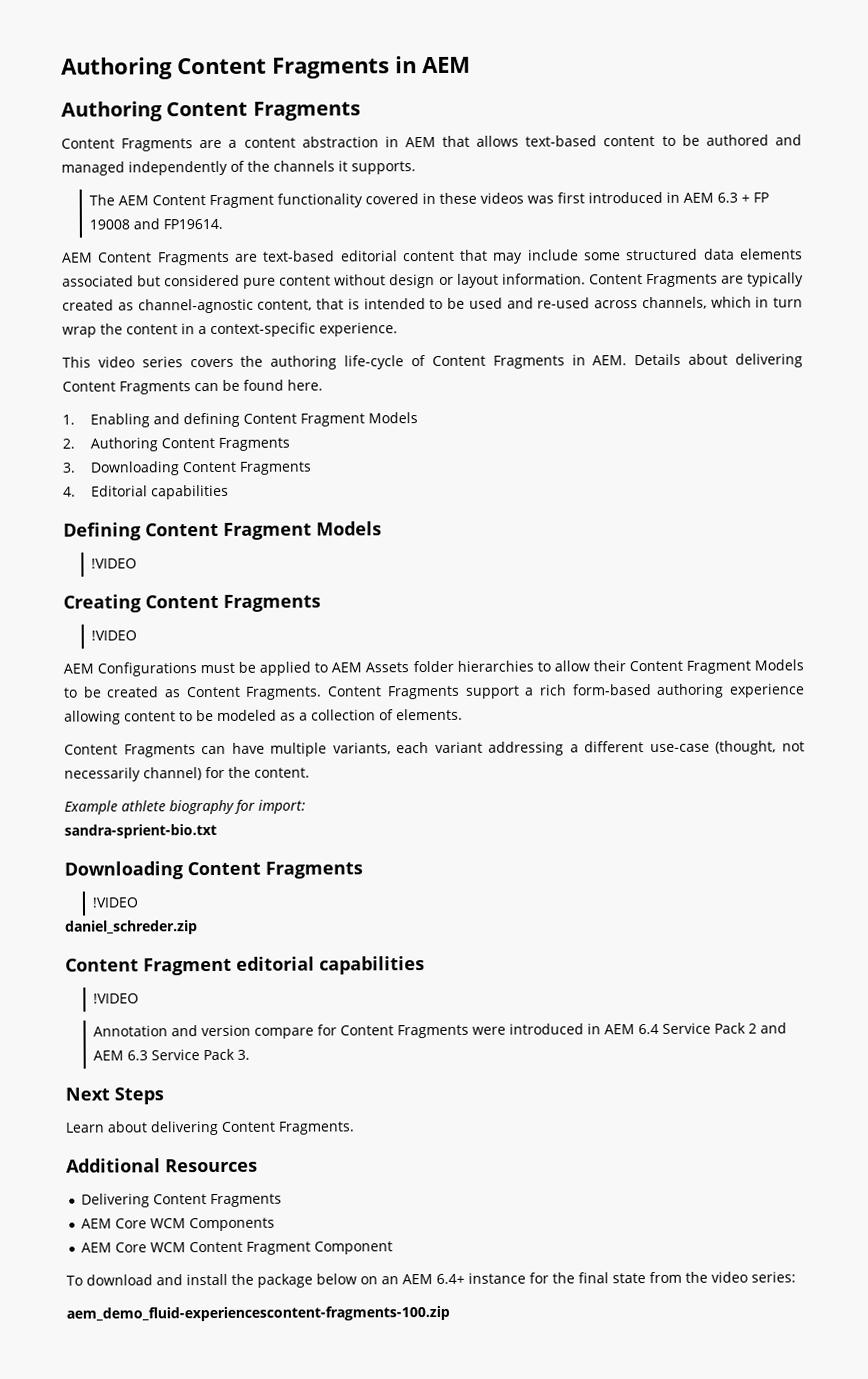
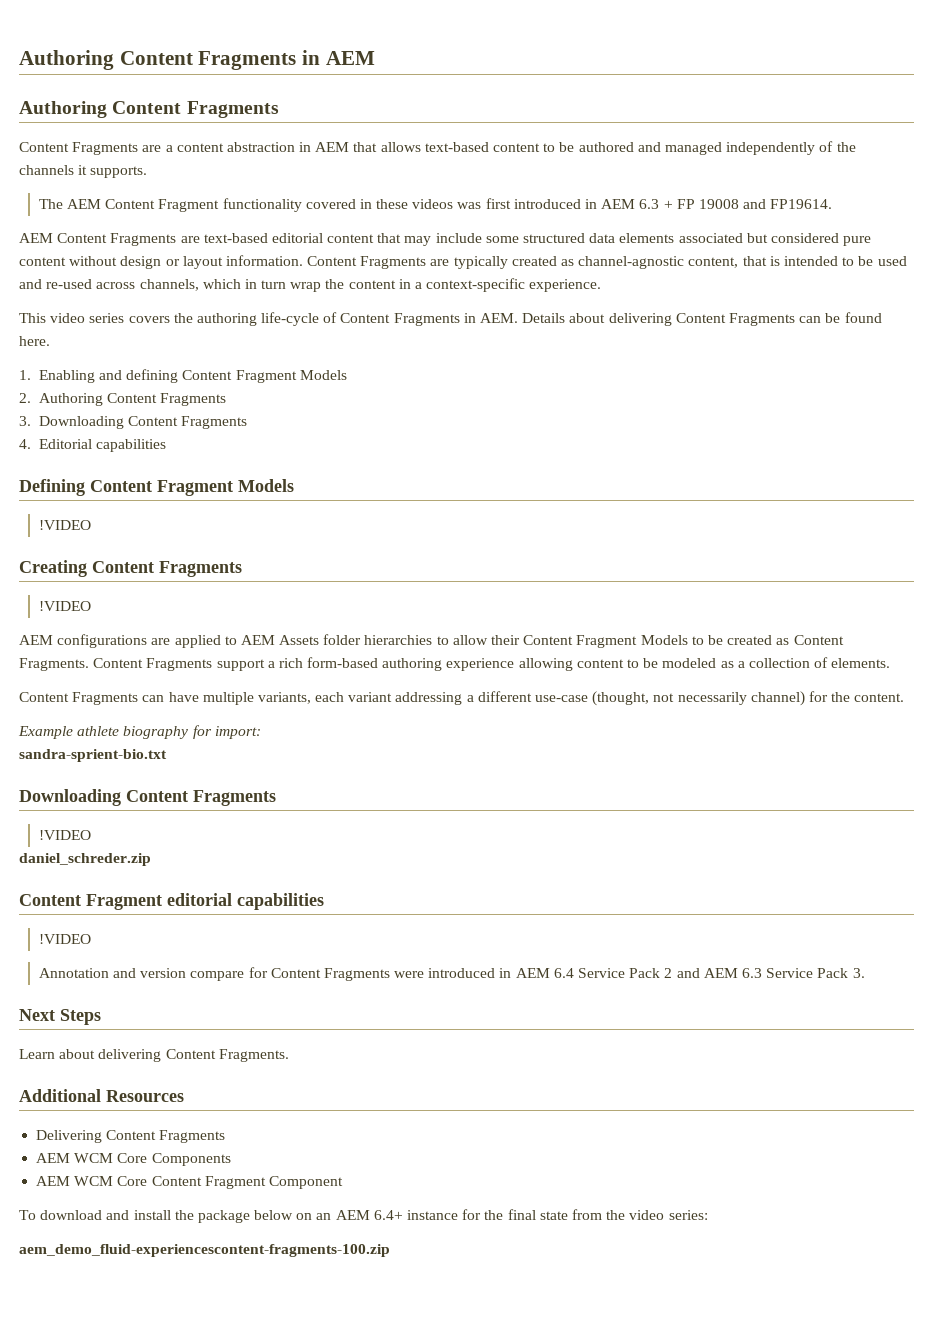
[97,661,257,677] Configurations must be -> [57,634,171,648] configurations are
[115,1218,187,1229] Core WCM -> [74,1153,148,1163] WCM Core
[115,1242,187,1253] Core WCM -> [74,1176,148,1186] WCM Core

